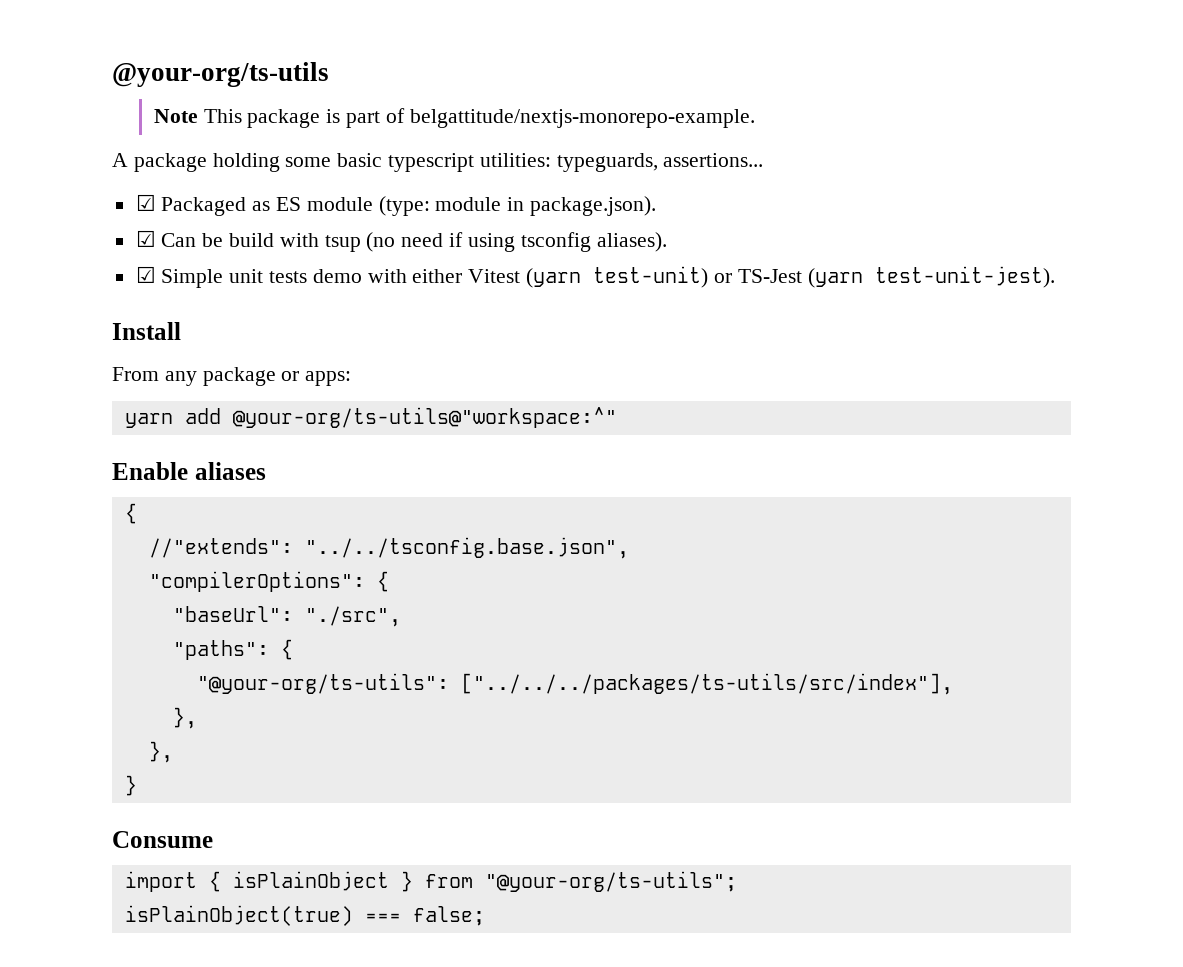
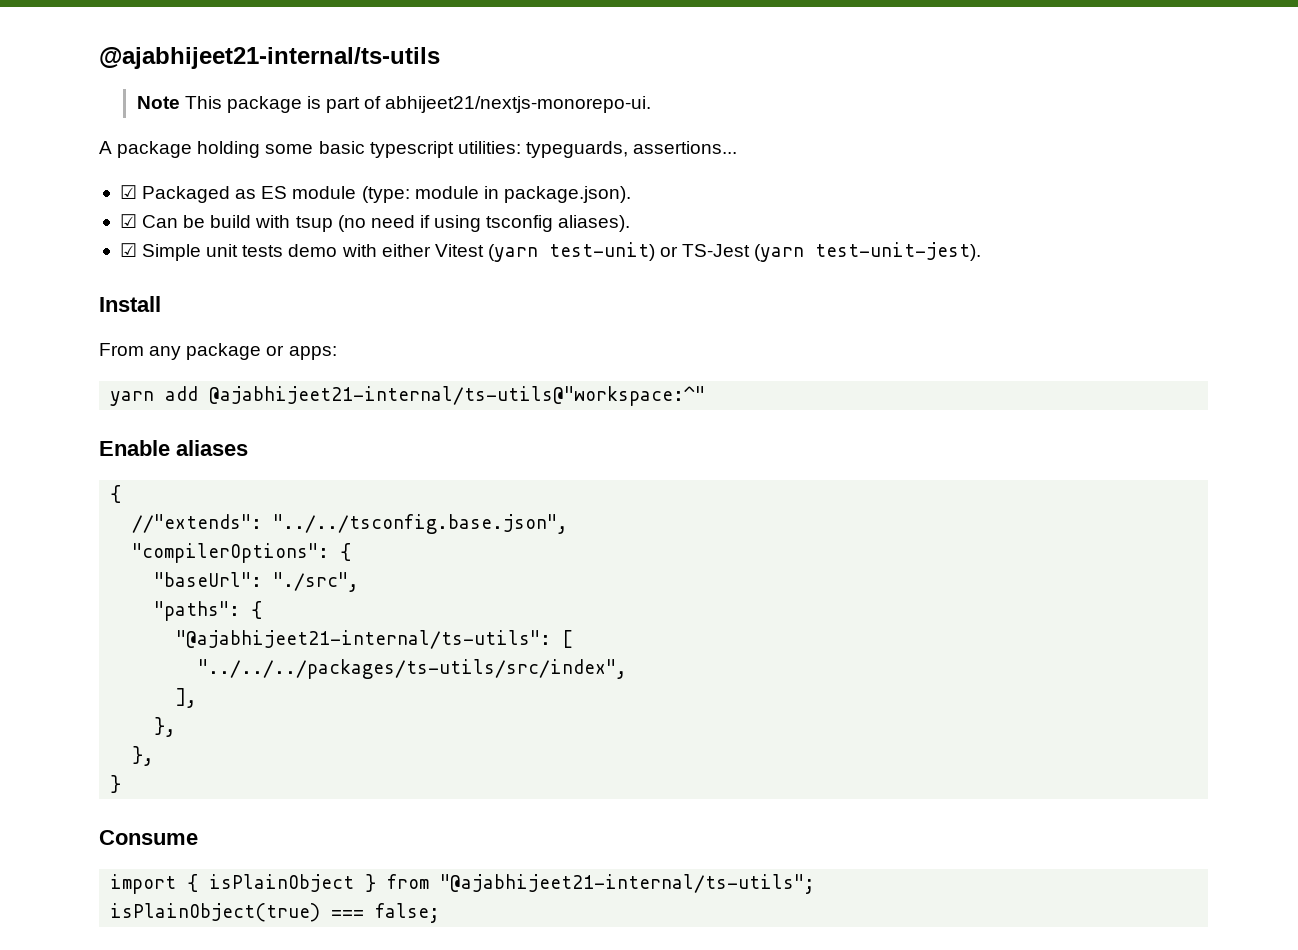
[112,62,329,87] @your-org/ts-utils -> [99,47,440,69] @ajabhijeet21-internal/ts-utils
[409,109,755,128] belgattitude/nextjs-monorepo-example. -> [385,96,652,113] abhijeet21/nextjs-monorepo-ui.
[232,407,617,428] @your-org/ts-utils@"workspace:^" -> [209,386,706,406] @ajabhijeet21-internal/ts-utils@"workspace:^"
[196,673,953,695] "@your-org/ts-utils": ["../../../packages/ts-utils/src/index"], -> [176,630,574,649] [198,659,628,679] [176,688,198,708] "@ajabhijeet21-internal/ts-utils": [ // "../../../packages/ts-utils/src/index", // ],
[484,871,737,892] "@your-org/ts-utils"; -> [440,874,816,894] "@ajabhijeet21-internal/ts-utils";

